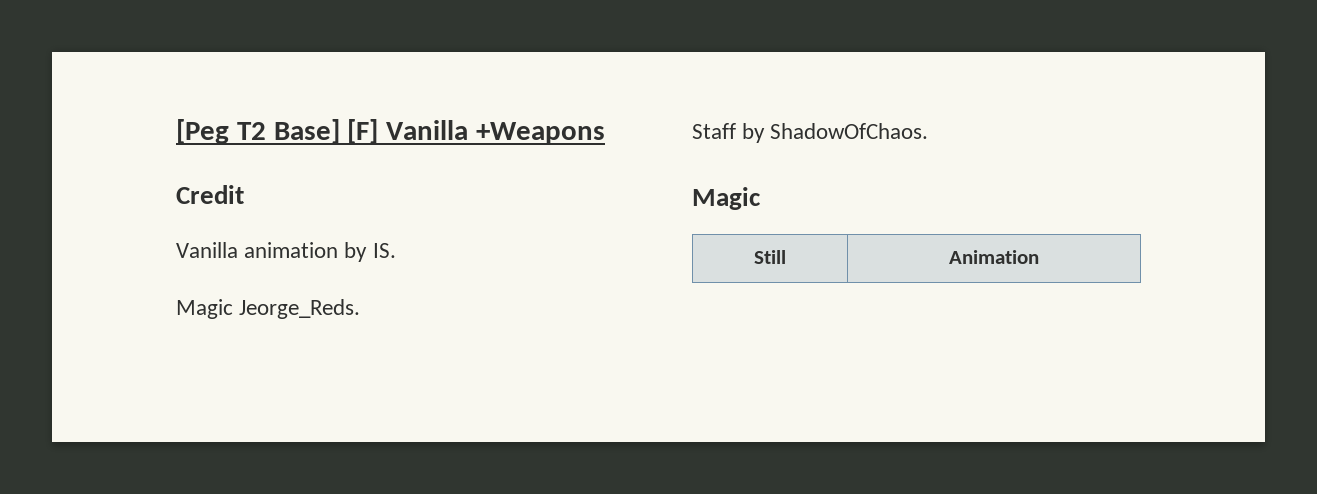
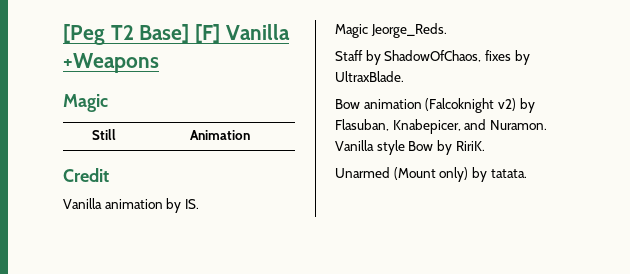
(606, 133) none -> [63,94,108,112] [92,129,116,140] [189,130,250,140] // Magic // Still | Animation
[770,123,929,139] [692,187,761,210] [754,250,786,264] [949,250,1039,264] ShadowOfChaos. // Magic // Still | Animation -> [384,50,530,65] [335,71,404,82] [335,98,535,113] [335,119,547,134] [335,140,485,155] [335,167,527,182] ShadowOfChaos, fixes by UltraxBlade. // Bow animation (Falcoknight v2) by Flasuban, Knabepicer, and Nuramon. Vanilla style Bow by RiriK. // Unarmed (Mount only) by tatata.

